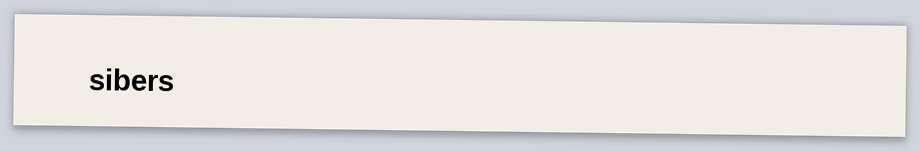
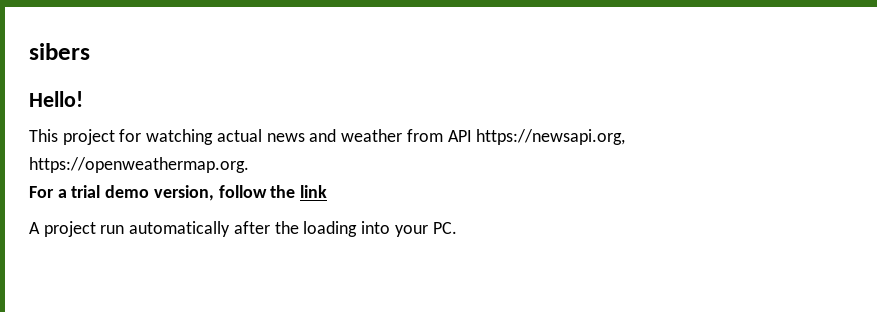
(175, 80) none -> [29,91,83,107] [29,129,626,145] [29,157,249,173] [29,185,328,201] [29,221,457,237] // Hello! // This project for watching actual news and weather from API https://newsapi.org, https://openweathermap.org. // For a trial demo version, follow the link // A project run automatically after the loading into your PC.

